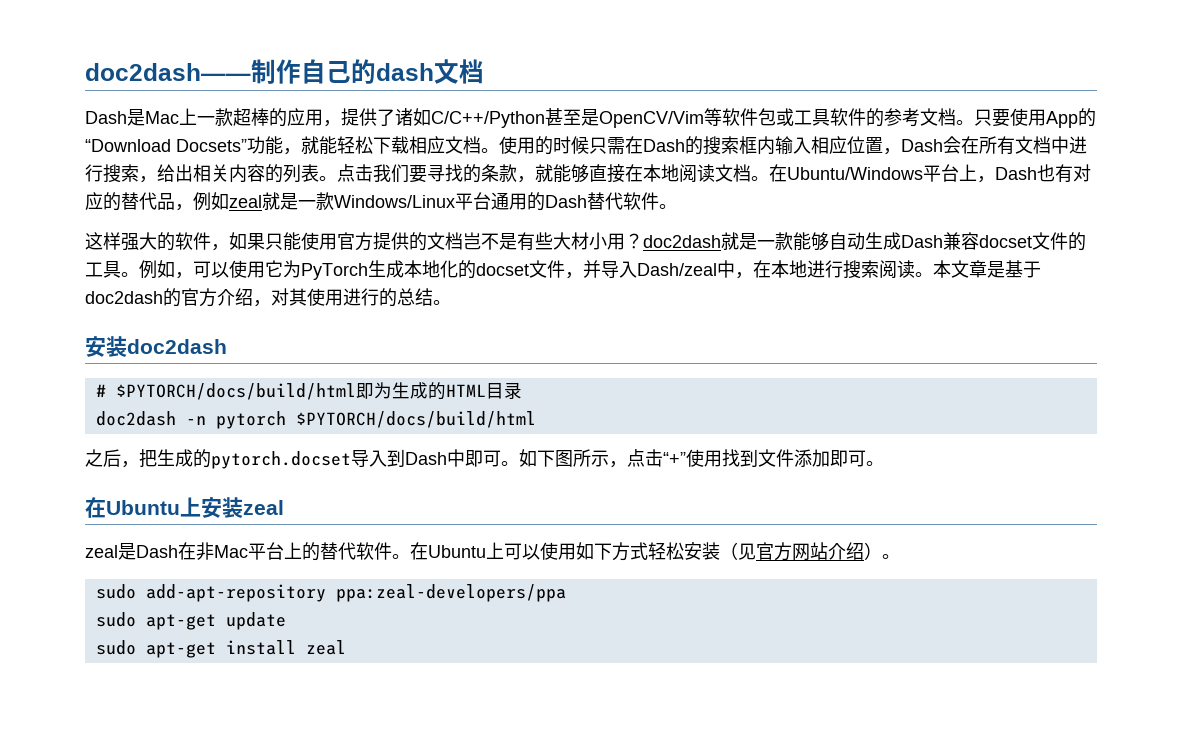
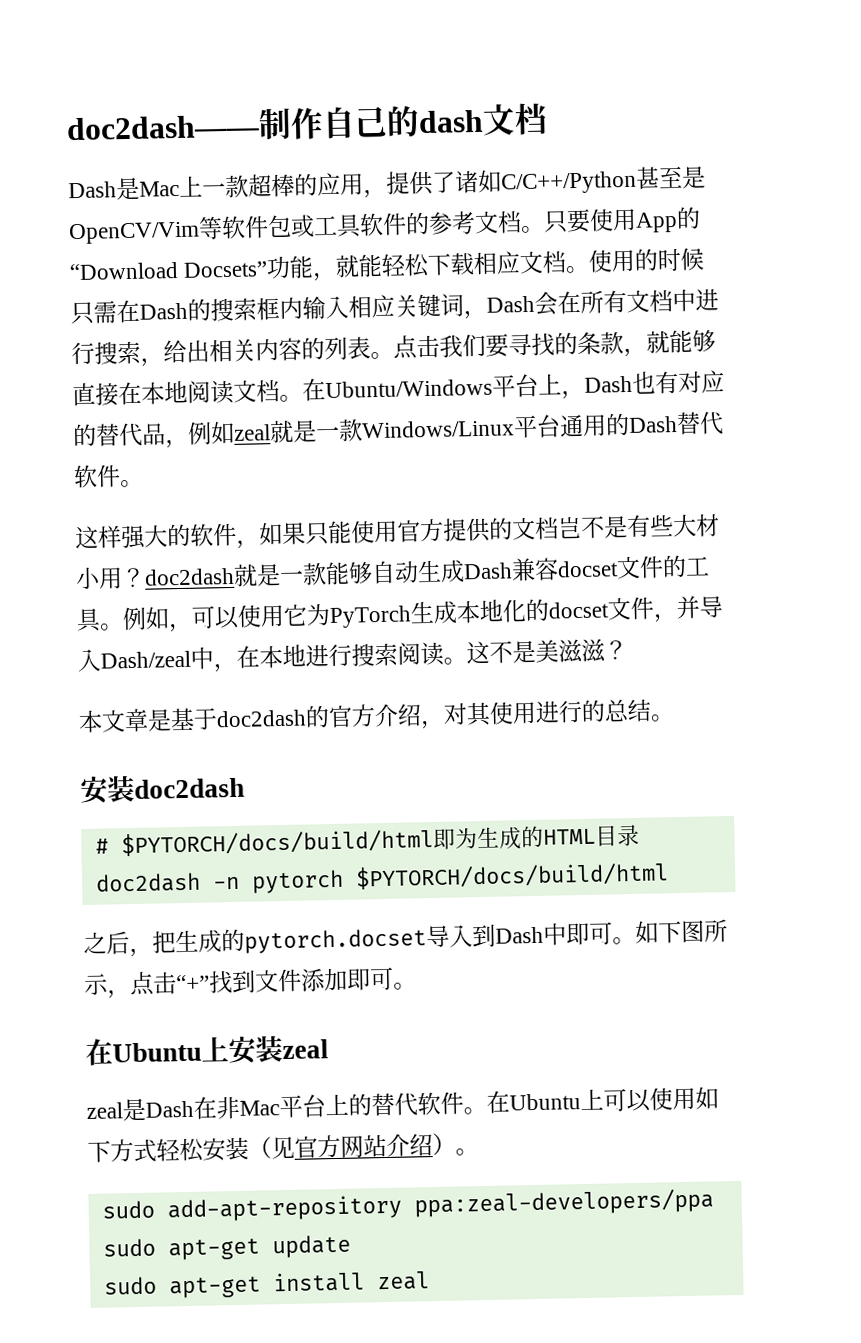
[847,136,883,154] 位置 -> [394,293,464,318] 关键词
(933, 274) none -> [466,638,628,665] 这不是美滋滋？ //
[686,449,722,467] 使用 -> (210, 983) none

